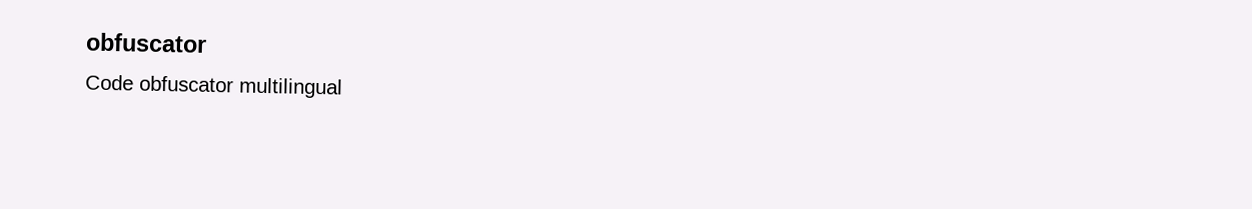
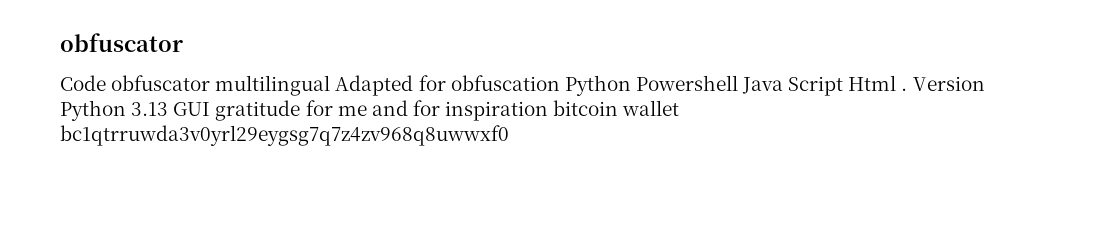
(343, 88) none -> [335,75,985,96] [60,100,680,121] [60,125,509,146] Adapted for obfuscation Python Powershell Java Script Html . Version Python 3.13 GUI gratitude for me and for inspiration bitcoin wallet bc1qtrruwda3v0yrl29eygsg7q7z4zv968q8uwwxf0

